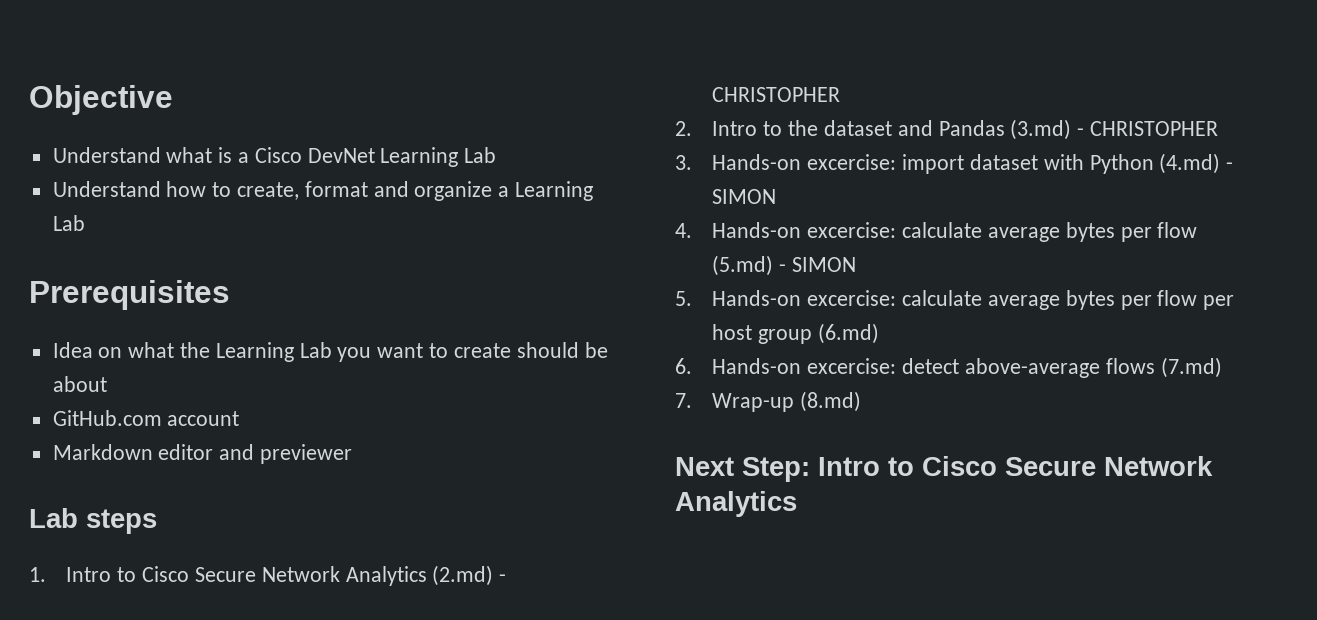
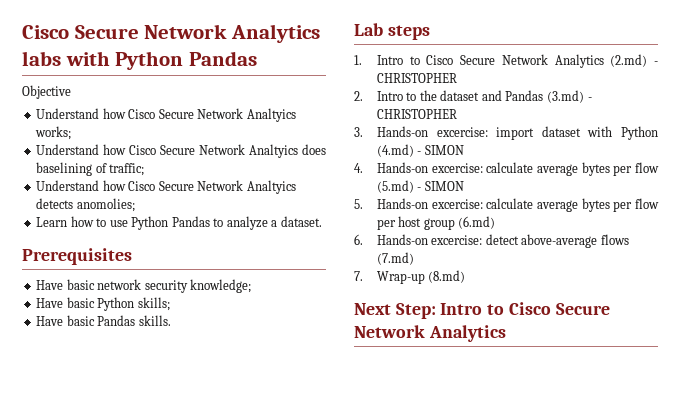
[29,85,173,115] [52,147,497,167] [52,181,594,201] [52,215,85,231] [29,280,230,310] [52,342,608,362] [52,376,107,392] [52,410,240,426] [52,444,353,464] Objective // Understand what is a Cisco DevNet Learning Lab // Understand how to create, format and organize a Learning Lab // Prerequisites // Idea on what the Learning Lab you want to create should be about // GitHub.com account // Markdown editor and previewer -> [22,24,320,43] [22,51,257,70] [22,85,71,99] [36,108,296,122] [35,126,72,140] [36,144,326,158] [36,162,145,176] [36,180,296,194] [36,198,135,212] [36,216,322,230] [22,248,132,265] [36,279,252,293] [36,297,170,311] [36,315,171,326] Cisco Secure Network Analytics labs with Python Pandas // Objective // Understand how Cisco Secure Network Analtyics works; // Understand how Cisco Secure Network Analtyics does baselining of traffic; // Understand how Cisco Secure Network Analtyics detects anomolies; // Learn how to use Python Pandas to analyze a dataset. // Prerequisites // Have basic network security knowledge; // Have basic Python skills; // Have basic Pandas skills.

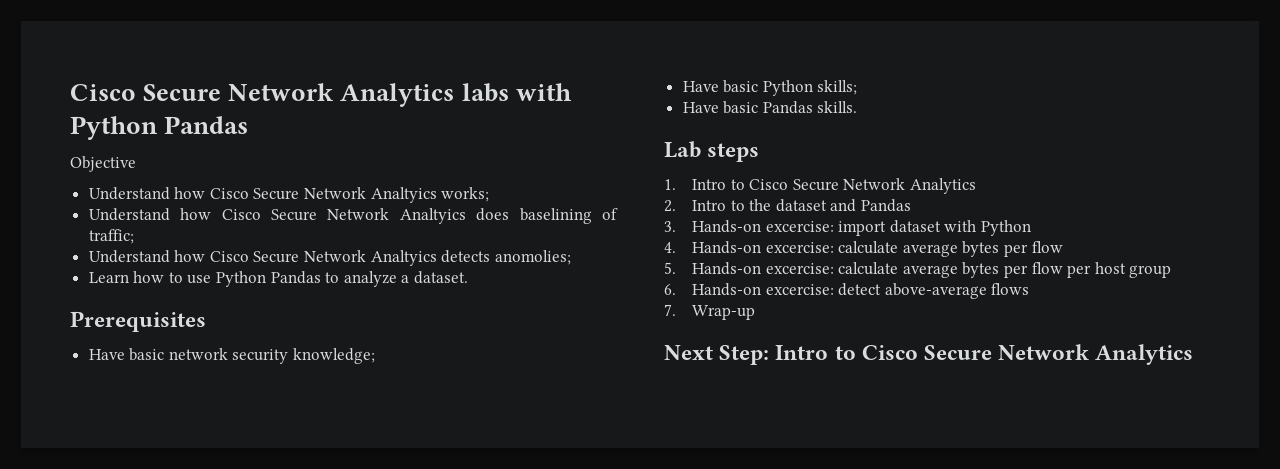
[610,54,658,67] [376,73,457,83] (2.md) - CHRISTOPHER -> (976, 186) none
[546,90,592,103] [376,109,457,119] (3.md) - CHRISTOPHER -> (911, 205) none
[376,144,464,157] (4.md) - SIMON -> (1031, 228) none
[376,180,464,193] (5.md) - SIMON -> (1063, 247) none
[458,216,496,229] (6.md) -> (1172, 271) none
[376,252,414,265] (7.md) -> (1030, 289) none
[428,270,466,283] (8.md) -> (756, 312) none

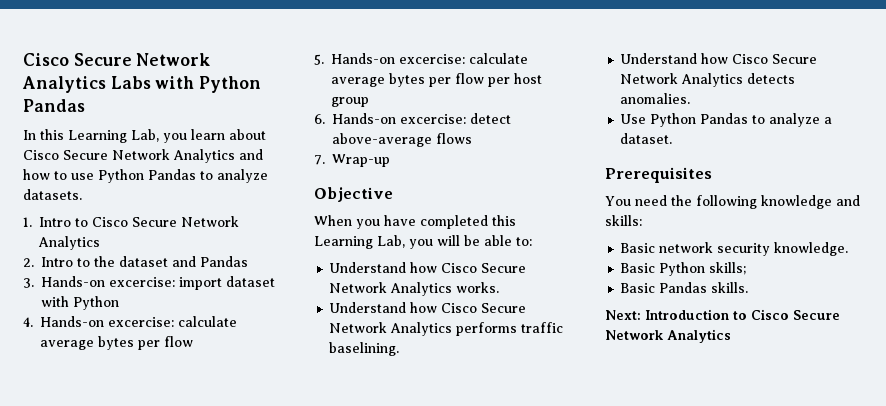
[70,83,509,107] Cisco Secure Network Analytics labs -> [23,53,211,66] [22,76,151,93] Cisco Secure Network Analytics Labs
[70,156,136,172] [88,187,490,203] [88,208,618,224] [88,229,134,244] [88,250,571,266] [88,272,129,283] Objective // Understand how Cisco Secure Network Analtyics works; // Understand how Cisco Secure Network Analtyics does baselining of traffic; // Understand how Cisco Secure Network Analtyics detects anomolies; // Learn -> [23,129,266,143] [23,149,263,163] In this Learning Lab, you learn about Cisco Secure Network Analytics and
[401,271,469,284] [70,311,206,332] [88,348,376,364] [682,80,858,96] [682,101,858,114] [664,141,760,162] a dataset. // Prerequisites // Have basic network security knowledge; // Have basic Python skills; // Have basic Pandas skills. // Lab steps -> [23,189,82,200] datasets.
[664,345,829,365] Next Step: Intro -> [314,187,393,202] [314,215,516,229] [314,235,532,249] [329,262,527,273] [329,282,500,296] [329,302,527,313] [329,322,564,336] [329,342,400,356] [620,53,818,64] [620,73,796,87] [620,93,691,104] [620,113,833,127] [620,133,673,144] [605,167,712,183] [605,195,860,209] [605,215,642,226] [620,242,849,256] [620,262,747,276] [620,282,749,293] [605,309,729,320] Objective // When you have completed this Learning Lab, you will be able to: // Understand how Cisco Secure Network Analytics works. // Understand how Cisco Secure Network Analytics performs traffic baselining. // Understand how Cisco Secure Network Analytics detects anomalies. // Use Python Pandas to analyze a dataset. // Prerequisites // You need the following knowledge and skills: // Basic network security knowledge. // Basic Python skills; // Basic Pandas skills. // Next: Introduction

